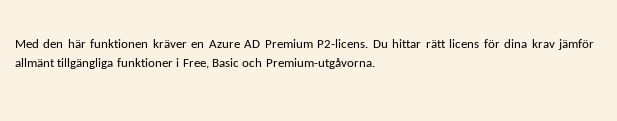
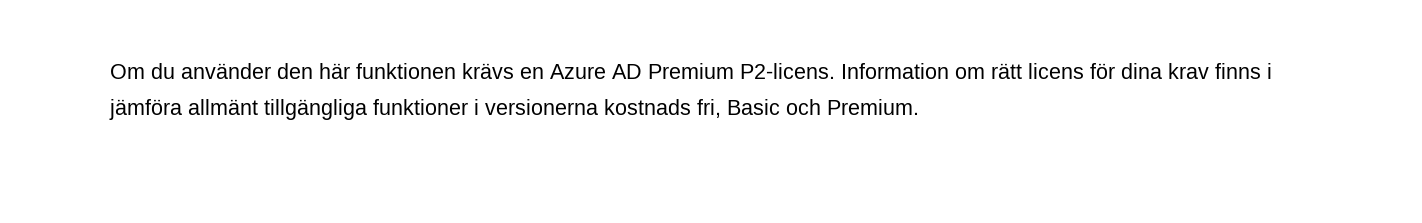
[15,39,39,48] Med -> [110,63,271,79] Om du använder
[152,39,187,48] kräver -> [462,63,514,79] krävs
[372,39,422,48] Du hittar -> [841,63,985,79] Information om
[558,39,595,50] jämför -> [1215,63,1272,79] [109,99,182,120] finns i jämföra
[182,59,209,69] Free, -> [485,99,721,118] versionerna kostnads fri,
[265,58,375,69] Premium-utgåvorna. -> [827,99,919,115] Premium.

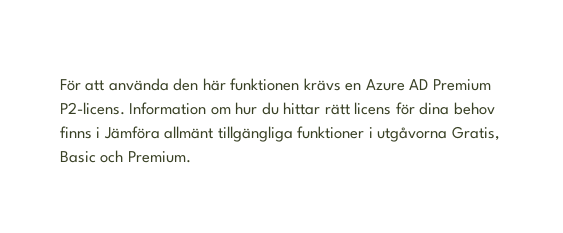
[110,63,271,79] Om du använder -> [60,78,169,91] För att använda
(985, 73) none -> [235,102,321,115] hur du hittar
[1168,63,1209,79] krav -> [453,102,495,115] behov
[109,99,182,120] jämföra -> [103,126,160,139] Jämföra
[485,99,721,118] versionerna kostnads fri, -> [377,126,500,142] utgåvorna Gratis,

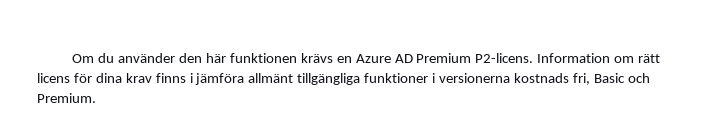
[60,78,169,91] För att använda -> [72,53,176,63] Om du använder
[235,102,321,115] hur du hittar -> (635, 59) none
[453,102,495,115] behov -> [125,73,152,83] krav
[103,126,160,139] Jämföra -> [195,73,245,85] jämföra
[377,126,500,142] utgåvorna Gratis, -> [439,73,590,85] versionerna kostnads fri,

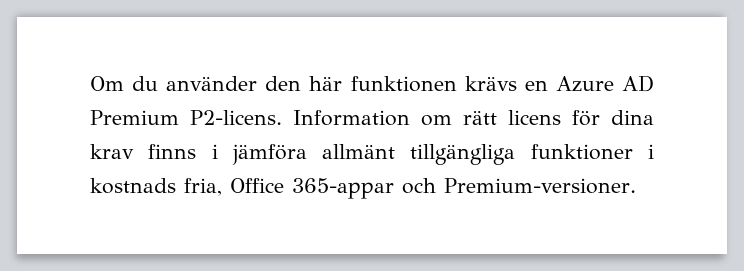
[439,73,650,85] [37,93,96,103] versionerna kostnads fri, Basic och Premium. -> [90,178,636,199] kostnads fria, Office 365-appar och Premium-versioner.

